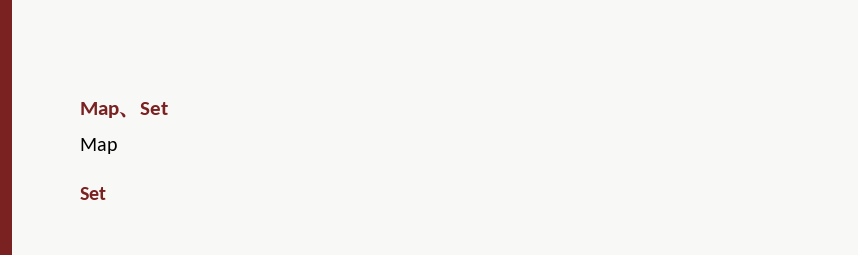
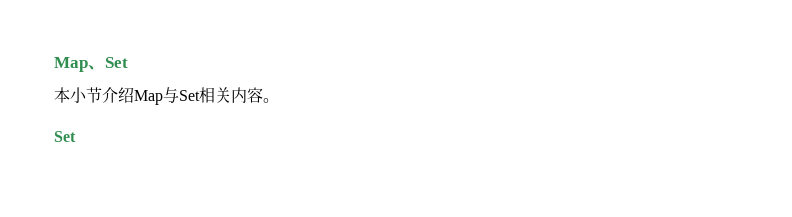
[80,138,118,154] Map -> [54,87,279,105] 本小节介绍Map与Set相关内容。

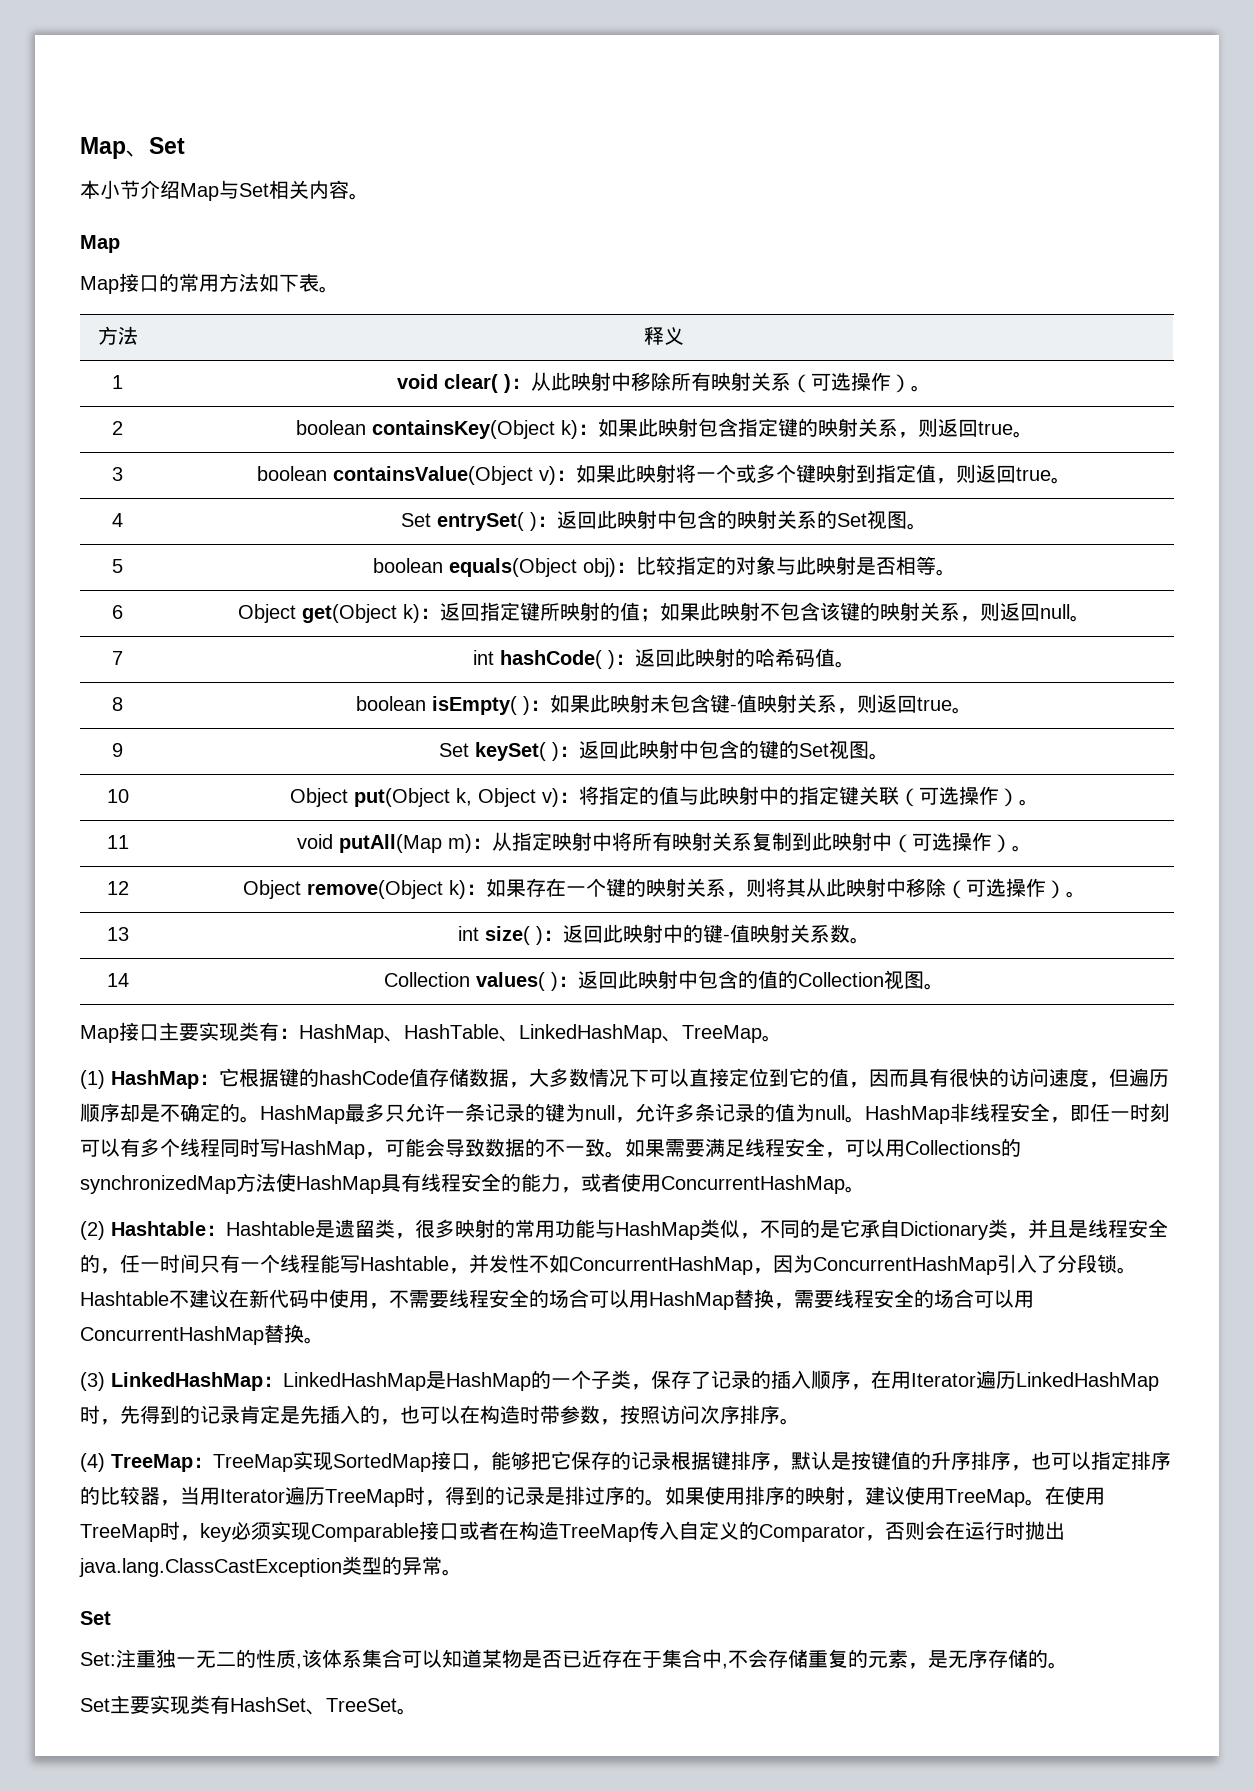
[54,131,76,142] Set -> [80,235,120,253] [80,273,339,294] [97,326,138,345] [644,326,684,345] [112,375,123,389] [397,372,931,393] [112,421,123,435] [295,418,1033,439] [112,467,123,481] [257,464,1071,485] [112,513,123,527] [401,510,927,531] [112,559,123,573] [372,556,956,577] [112,605,123,619] [237,602,1090,623] [112,651,123,665] [473,648,855,669] [112,697,123,711] [356,694,972,715] [112,743,123,757] [439,740,889,761] [106,789,129,803] [289,786,1039,807] [106,835,129,849] [296,832,1032,853] [106,881,129,895] [242,878,1086,899] [106,927,129,941] [458,924,870,945] [106,973,129,987] [384,970,944,991] [80,1022,782,1043] [80,1068,1169,1089] [80,1103,1170,1124] [80,1138,1021,1159] [80,1173,865,1194] [80,1219,1168,1240] [80,1254,1137,1275] [80,1289,1034,1310] [80,1324,324,1345] [80,1370,1159,1391] [80,1405,800,1425] [80,1451,1171,1472] [80,1486,1105,1507] [80,1521,1065,1542] [79,1556,462,1577] [80,1611,111,1625] [80,1649,1068,1669] [80,1695,417,1715] Map // Map接口的常用方法如下表。 // 方法 | 释义 // 1 | void clear( )：从此映射中移除所有映射关系（可选操作）。 // 2 | boolean containsKey(Object k)：如果此映射包含指定键的映射关系，则返回true。 // 3 | boolean containsValue(Object v)：如果此映射将一个或多个键映射到指定值，则返回true。 // 4 | Set entrySet( )：返回此映射中包含的映射关系的Set视图。 // 5 | boolean equals(Object obj)：比较指定的对象与此映射是否相等。 // 6 | Object get(Object k)：返回指定键所映射的值；如果此映射不包含该键的映射关系，则返回null。 // 7 | int hashCode( )：返回此映射的哈希码值。 // 8 | boolean isEmpty( )：如果此映射未包含键-值映射关系，则返回true。 // 9 | Set keySet( )：返回此映射中包含的键的Set视图。 // 10 | Object put(Object k, Object v)：将指定的值与此映射中的指定键关联（可选操作）。 // 11 | void putAll(Map m)：从指定映射中将所有映射关系复制到此映射中（可选操作）。 // 12 | Object remove(Object k)：如果存在一个键的映射关系，则将其从此映射中移除（可选操作）。 // 13 | int size( )：返回此映射中的键-值映射关系数。 // 14 | Collection values( )：返回此映射中包含的值的Collection视图。 // Map接口主要实现类有：HashMap、HashTable、LinkedHashMap、TreeMap。 // (1) HashMap：它根据键的hashCode值存储数据，大多数情况下可以直接定位到它的值，因而具有很快的访问速度，但遍历顺序却是不确定的。HashMap最多只允许一条记录的键为null，允许多条记录的值为null。HashMap非线程安全，即任一时刻可以有多个线程同时写HashMap，可能会导致数据的不一致。如果需要满足线程安全，可以用Collections的synchronizedMap方法使HashMap具有线程安全的能力，或者使用ConcurrentHashMap。 // (2) Hashtable：Hashtable是遗留类，很多映射的常用功能与HashMap类似，不同的是它承自Dictionary类，并且是线程安全的，任一时间只有一个线程能写Hashtable，并发性不如ConcurrentHashMap，因为ConcurrentHashMap引入了分段锁。Hashtable不建议在新代码中使用，不需要线程安全的场合可以用HashMap替换，需要线程安全的场合可以用ConcurrentHashMap替换。 // (3) LinkedHashMap：LinkedHashMap是HashMap的一个子类，保存了记录的插入顺序，在用Iterator遍历LinkedHashMap时，先得到的记录肯定是先插入的，也可以在构造时带参数，按照访问次序排序。 // (4) TreeMap：TreeMap实现SortedMap接口，能够把它保存的记录根据键排序，默认是按键值的升序排序，也可以指定排序的比较器，当用Iterator遍历TreeMap时，得到的记录是排过序的。如果使用排序的映射，建议使用TreeMap。在使用TreeMap时，key必须实现Comparable接口或者在构造TreeMap传入自定义的Comparator，否则会在运行时抛出java.lang.ClassCastException类型的异常。 // Set // Set:注重独一无二的性质,该体系集合可以知道某物是否已近存在于集合中,不会存储重复的元素，是无序存储的。 // Set主要实现类有HashSet、TreeSet。

